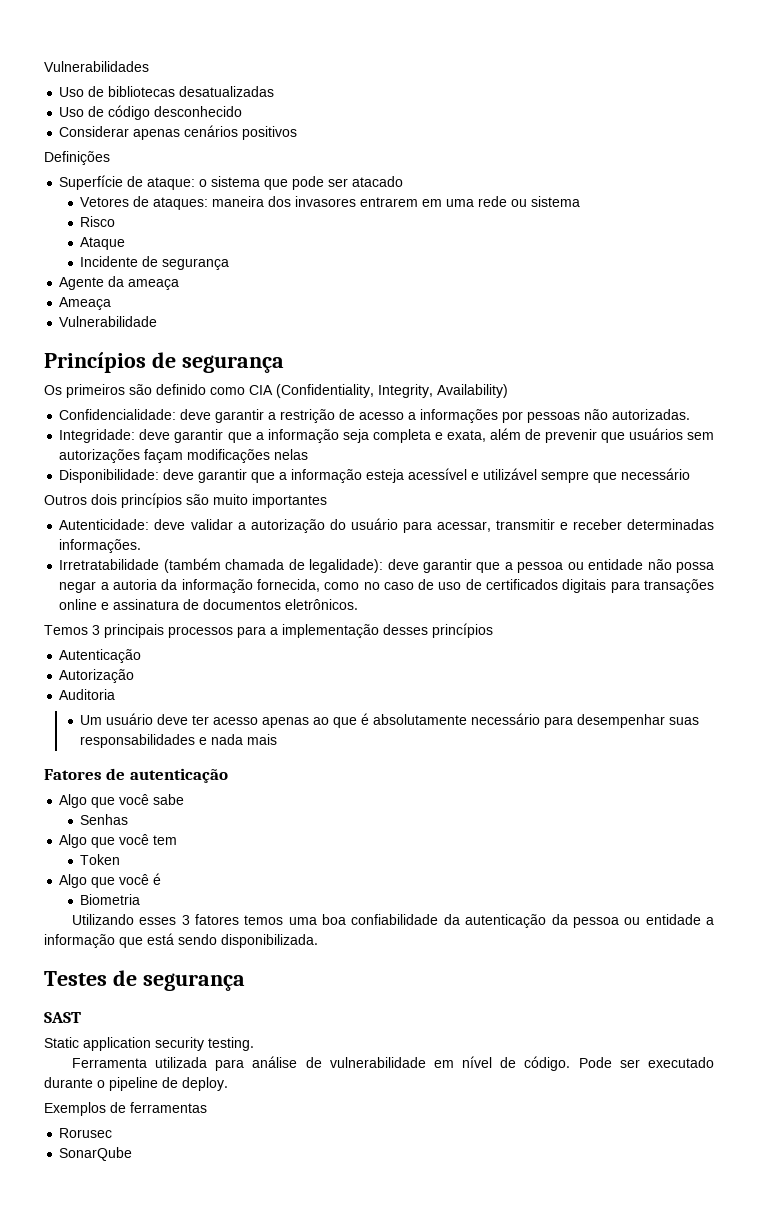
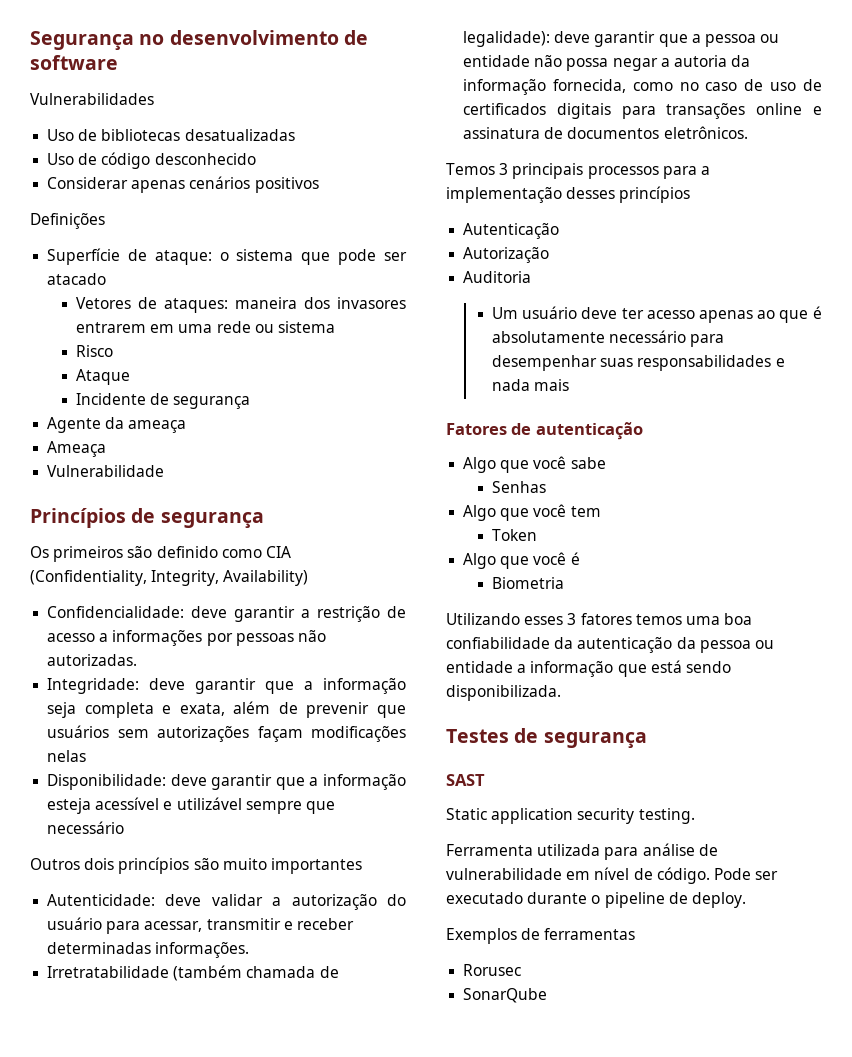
(44, 66) none -> [30,30,368,50] [30,55,118,70] Segurança no desenvolvimento de software //

